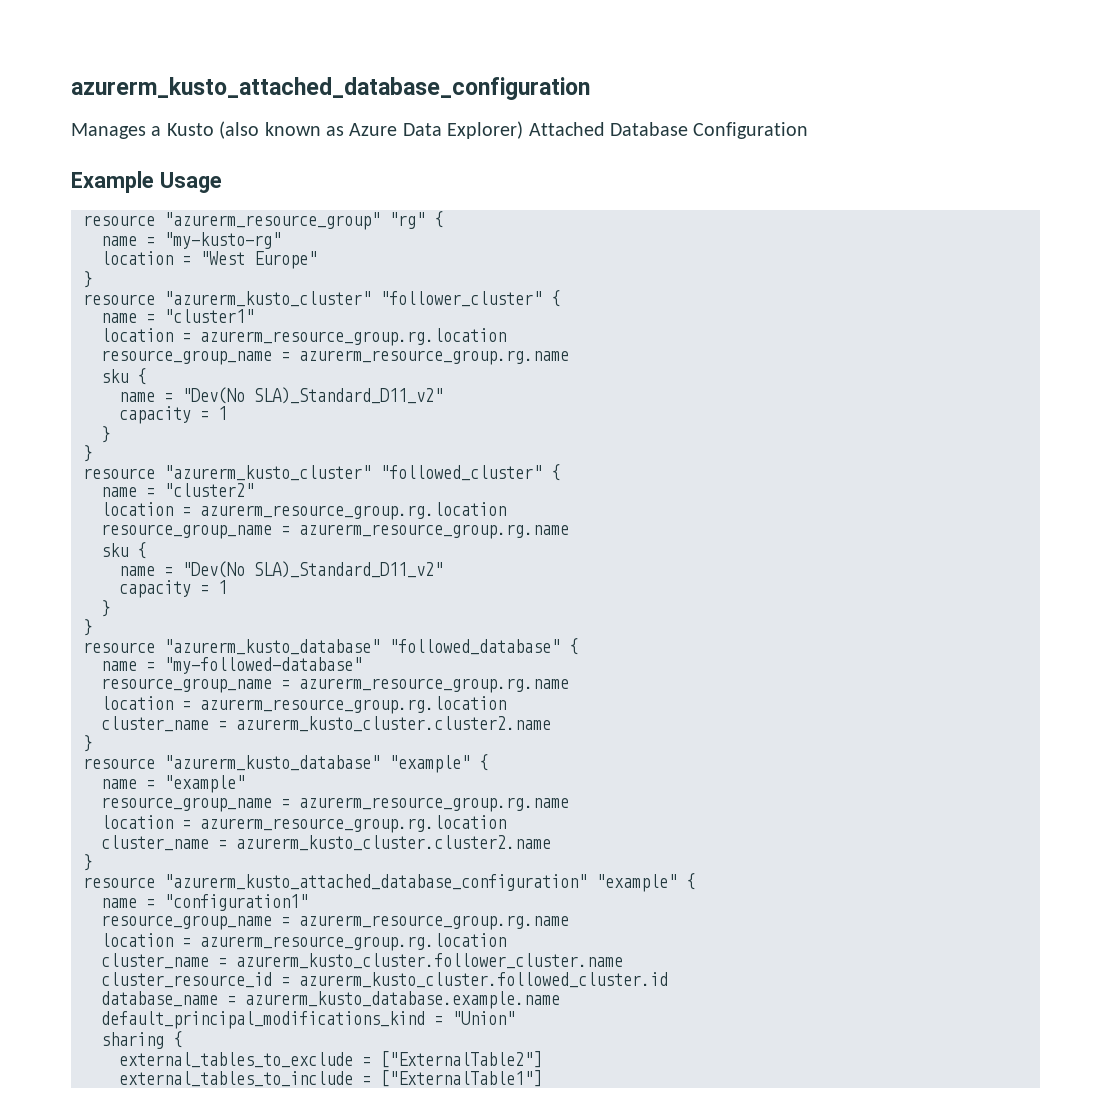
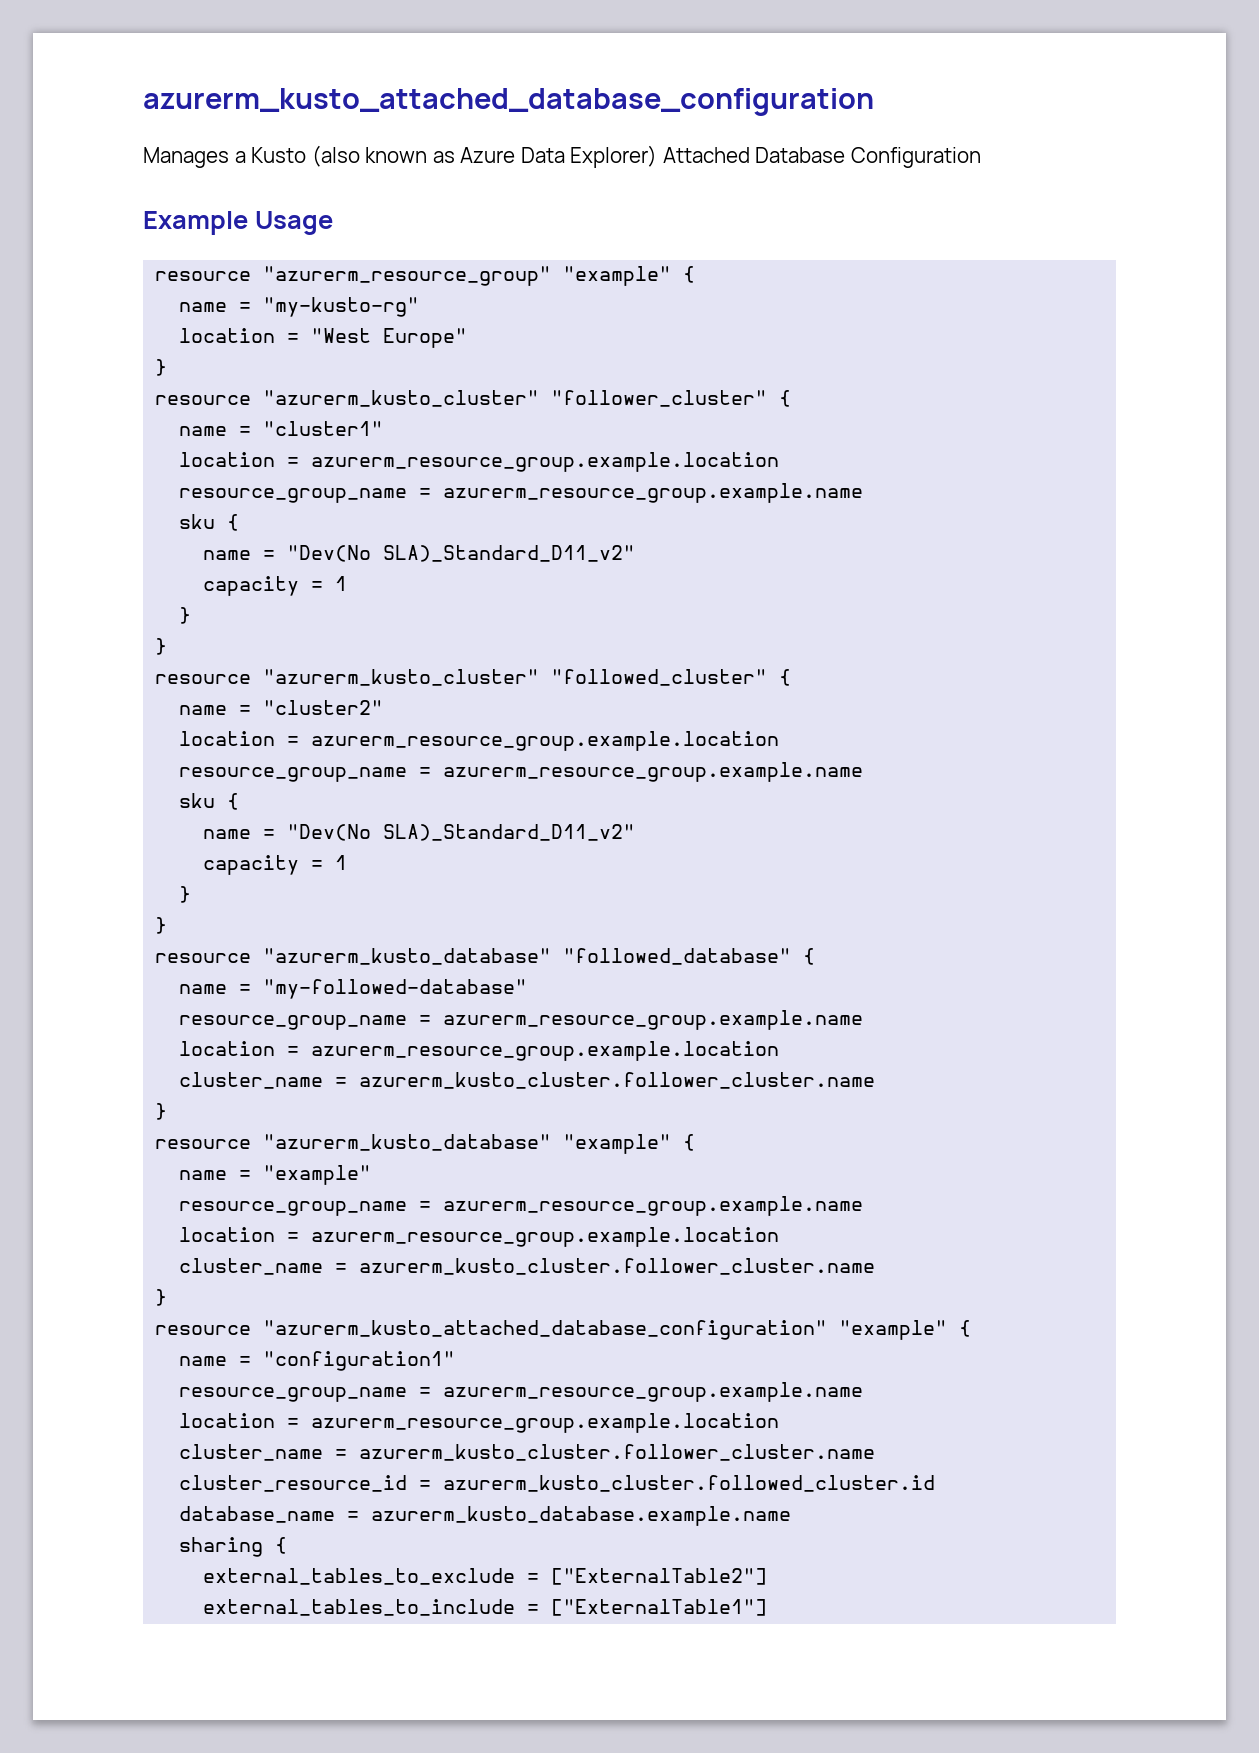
[389,212,425,229] "rg" -> [563,266,672,286] "example"
[200,328,506,346] [101,350,569,365] azurerm_resource_group.rg.location // resource_group_name = azurerm_resource_group.rg.name -> [311,452,780,472] [179,483,864,503] azurerm_resource_group.example.location // resource_group_name = azurerm_resource_group.example.name
[200,502,506,520] [101,524,569,539] azurerm_resource_group.rg.location // resource_group_name = azurerm_resource_group.rg.name -> [311,731,780,751] [179,762,864,782] azurerm_resource_group.example.location // resource_group_name = azurerm_resource_group.example.name
[299,678,569,693] [101,696,506,714] [101,716,551,732] azurerm_resource_group.rg.name // location = azurerm_resource_group.rg.location // cluster_name = azurerm_kusto_cluster.cluster2.name -> [443,1010,864,1030] [179,1041,780,1061] [179,1072,876,1089] azurerm_resource_group.example.name // location = azurerm_resource_group.example.location // cluster_name = azurerm_kusto_cluster.follower_cluster.name
[299,797,569,812] [101,815,506,833] [101,835,551,851] azurerm_resource_group.rg.name // location = azurerm_resource_group.rg.location // cluster_name = azurerm_kusto_cluster.cluster2.name -> [443,1196,864,1216] [179,1227,780,1247] [179,1258,876,1275] azurerm_resource_group.example.name // location = azurerm_resource_group.example.location // cluster_name = azurerm_kusto_cluster.follower_cluster.name
[299,915,569,930] [101,933,506,951] azurerm_resource_group.rg.name // location = azurerm_resource_group.rg.location -> [443,1382,864,1402] [179,1413,780,1433] azurerm_resource_group.example.name // location = azurerm_resource_group.example.location
[101,1011,515,1029] // default_principal_modifications_kind = "Union" -> (792, 1516) none

